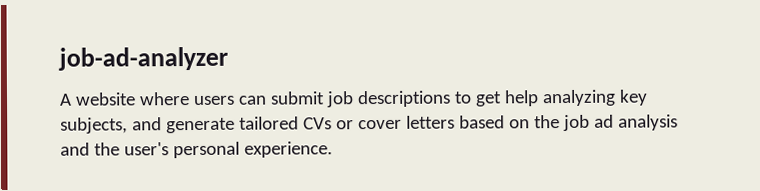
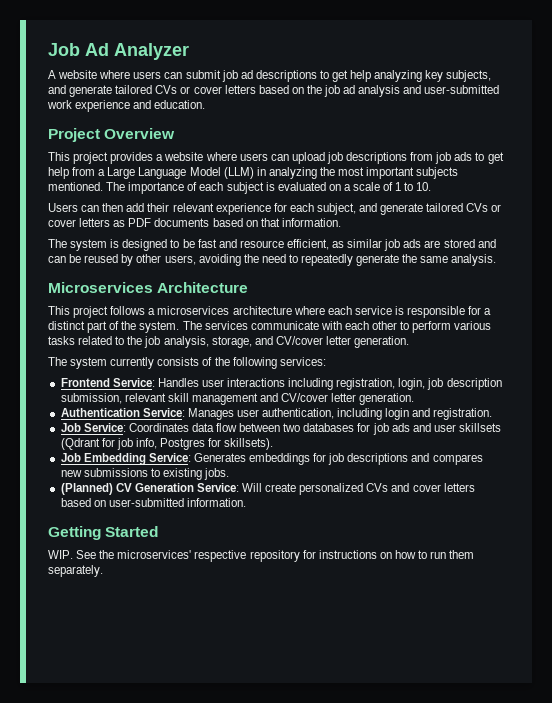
[58,46,228,71] job-ad-analyzer -> [48,43,189,60] Job Ad Analyzer
(354, 99) none -> [240,70,253,79] ad
[93,141,333,159] the user's personal experience. -> [424,85,500,94] [47,100,206,112] [48,128,176,142] [48,152,504,164] [48,167,459,179] [48,182,432,194] [48,203,502,215] [48,218,341,227] [48,239,496,251] [48,254,497,266] [48,282,249,293] [48,306,492,318] [48,321,492,333] [48,336,410,348] [48,357,326,369] [60,378,502,390] [60,393,415,405] [60,408,493,420] [60,423,502,435] [60,438,274,450] [60,453,483,465] [60,468,230,480] [60,483,475,495] [60,498,246,507] [48,526,159,540] [48,550,475,562] [48,565,103,577] user-submitted work experience and education. // Project Overview // This project provides a website where users can upload job descriptions from job ads to get help from a Large Language Model (LLM) in analyzing the most important subjects mentioned. The importance of each subject is evaluated on a scale of 1 to 10. // Users can then add their relevant experience for each subject, and generate tailored CVs or cover letters as PDF documents based on that information. // The system is designed to be fast and resource efficient, as similar job ads are stored and can be reused by other users, avoiding the need to repeatedly generate the same analysis. // Microservices Architecture // This project follows a microservices architecture where each service is responsible for a distinct part of the system. The services communicate with each other to perform various tasks related to the job analysis, storage, and CV/cover letter generation. // The system currently consists of the following services: // Frontend Service: Handles user interactions including registration, login, job description submission, relevant skill management and CV/cover letter generation. // Authentication Service: Manages user authentication, including login and registration. // Job Service: Coordinates data flow between two databases for job ads and user skillsets (Qdrant for job info, Postgres for skillsets). // Job Embedding Service: Generates embeddings for job descriptions and compares new submissions to existing jobs. // (Planned) CV Generation Service: Will create personalized CVs and cover letters based on user-submitted information. // Getting Started // WIP. See the microservices' respective repository for instructions on how to run them separately.

